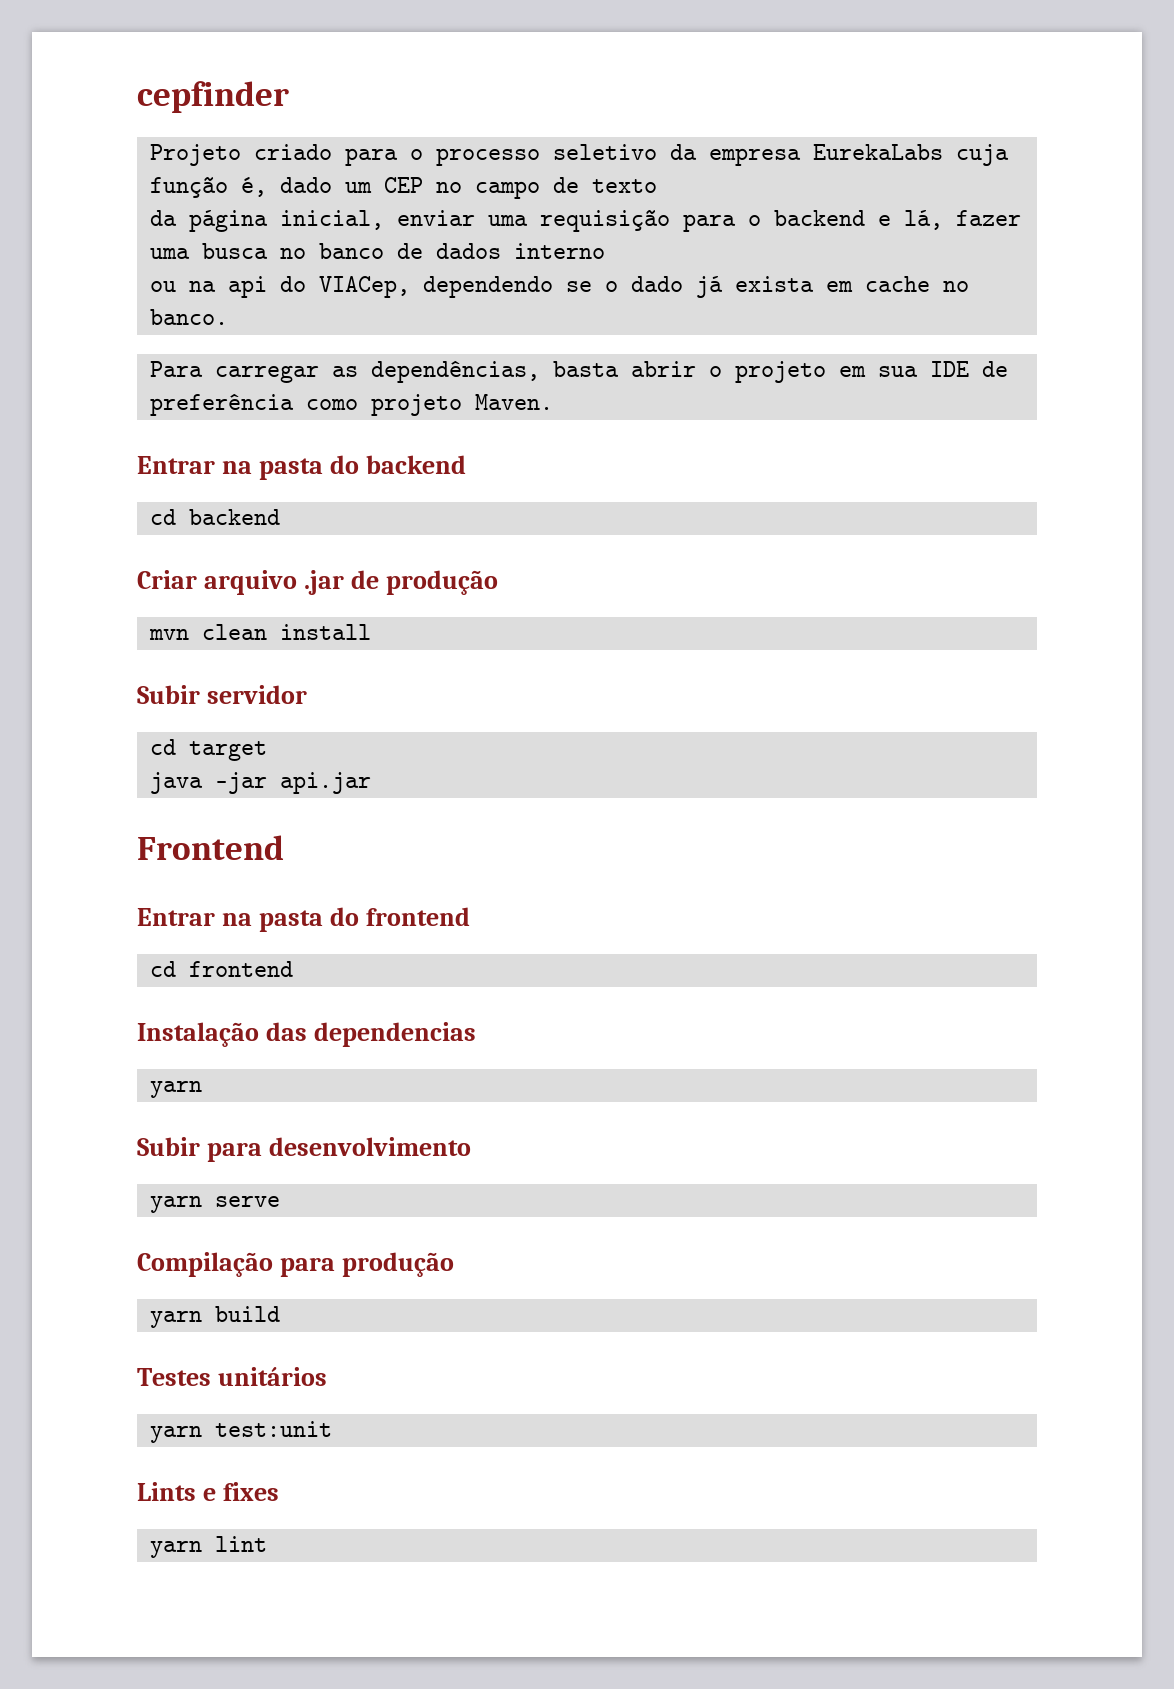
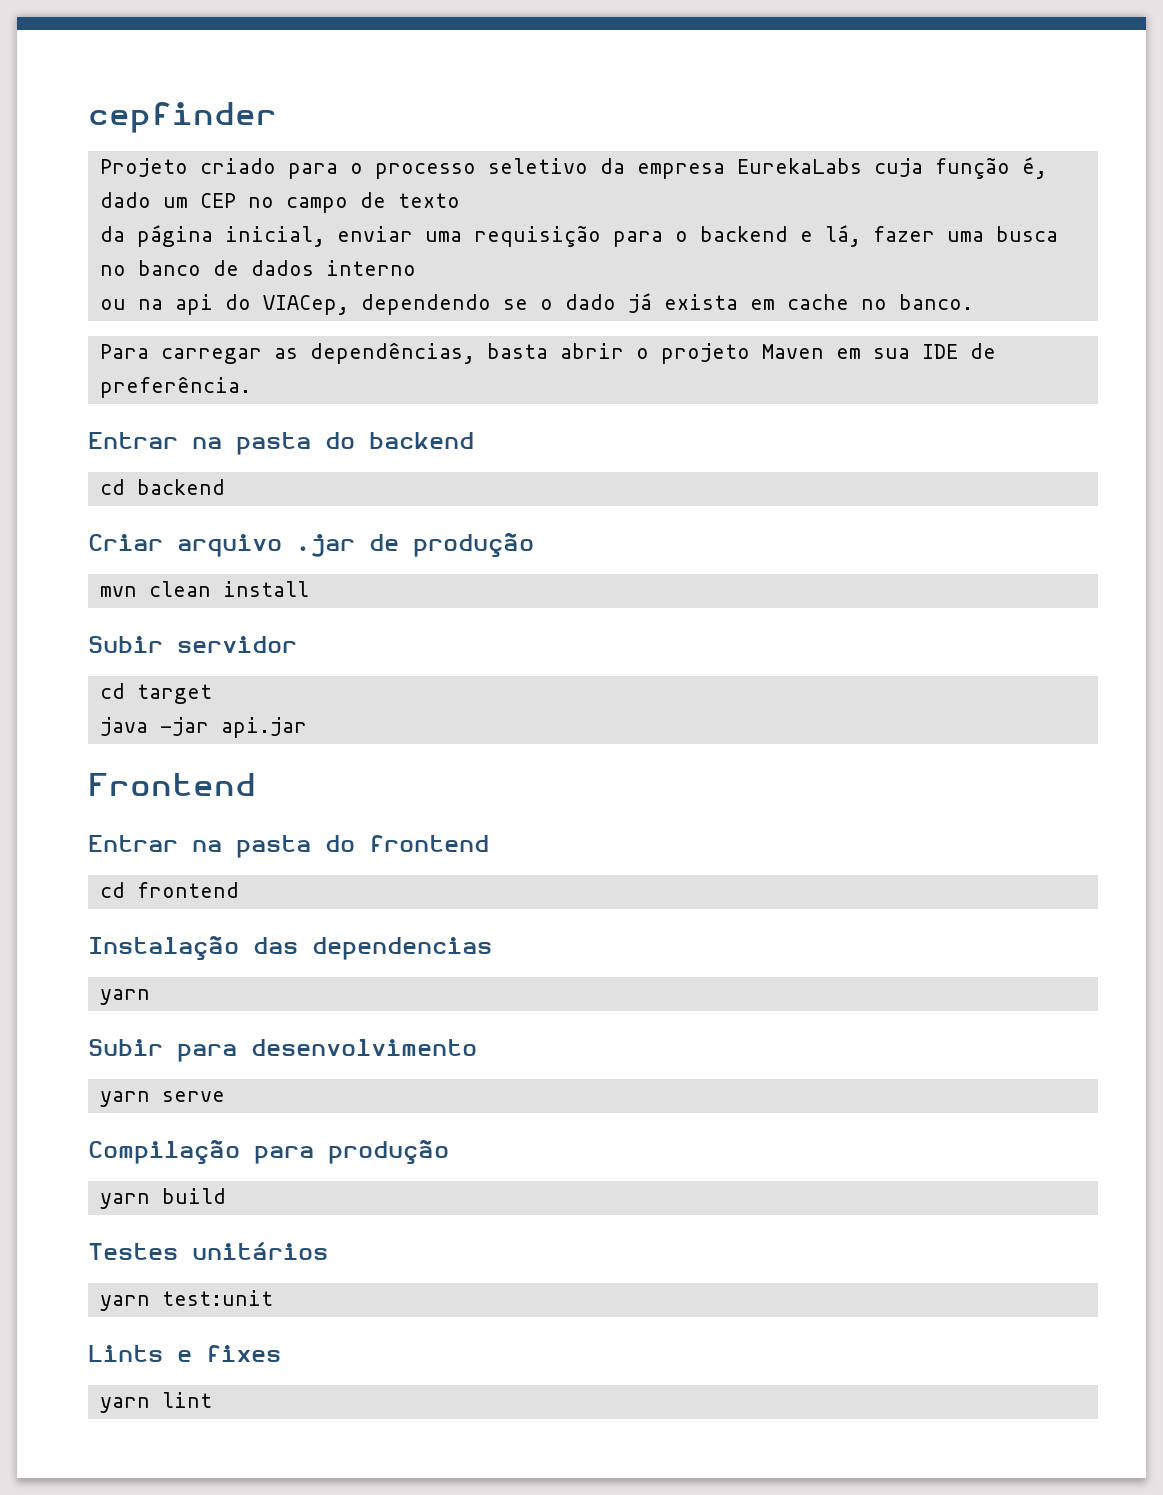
(827, 372) none -> [761,344,824,359] Maven
[150,393,554,416] preferência como projeto Maven. -> [99,377,251,398] preferência.

